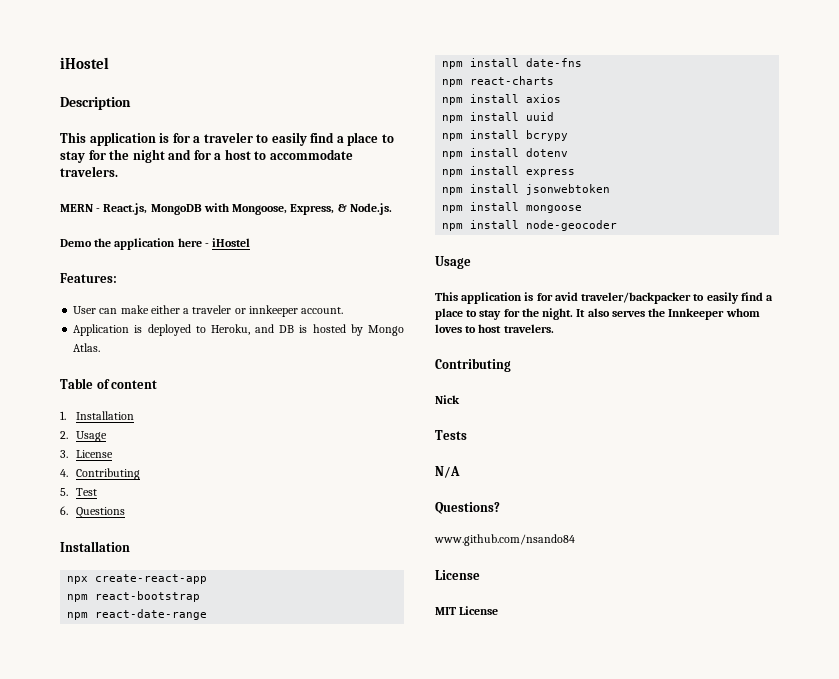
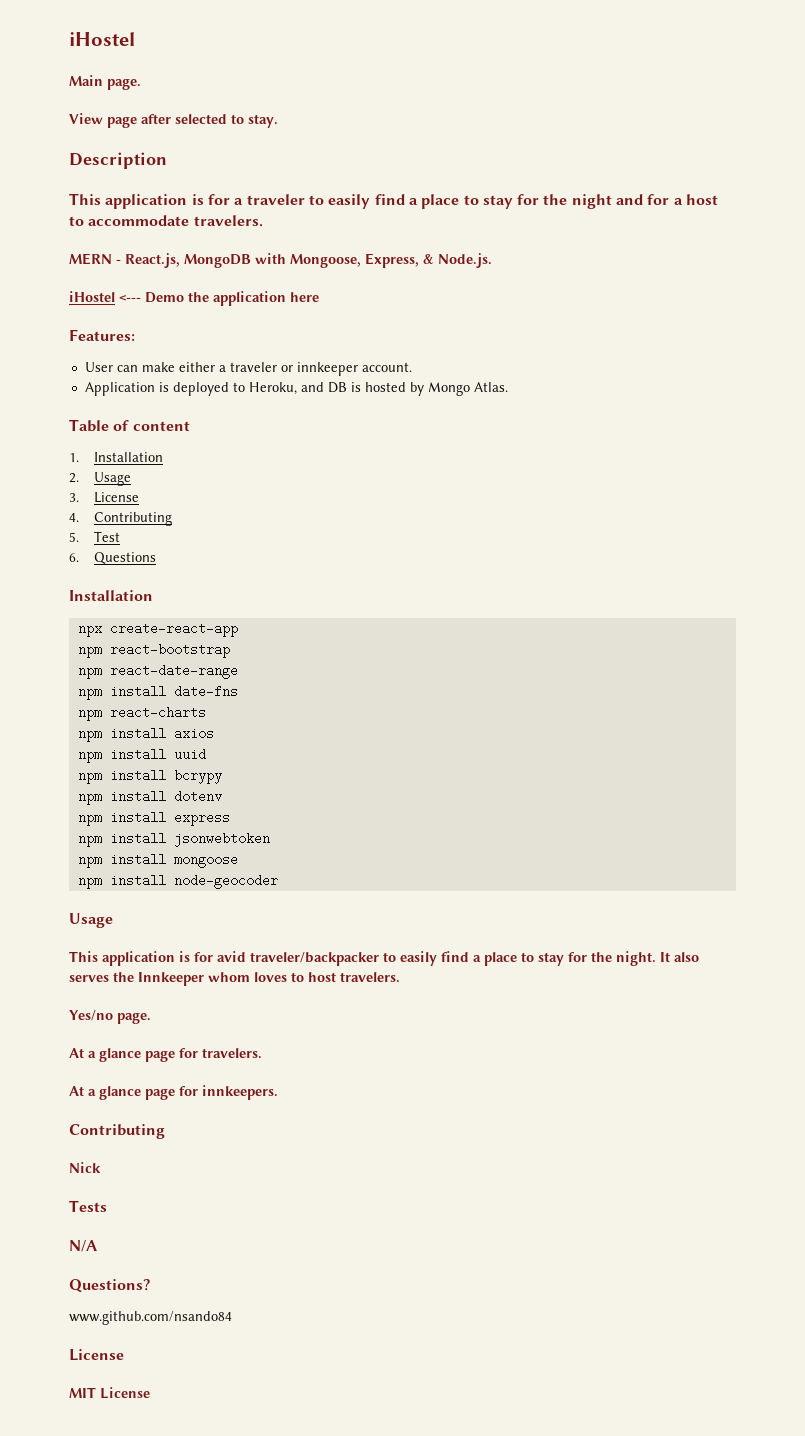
[60,57,109,69] iHostel -> [69,32,135,46] [69,75,141,90] [69,113,278,128] iHostel // Main page. // View page after selected to stay.
(392, 209) none -> [69,291,141,302] iHostel <---
[204,238,251,247] - iHostel -> (319, 297) none
(554, 328) none -> [69,1010,151,1024] [69,1048,262,1062] [69,1085,278,1100] // Yes/no page. // At a glance page for travelers. // At a glance page for innkeepers.

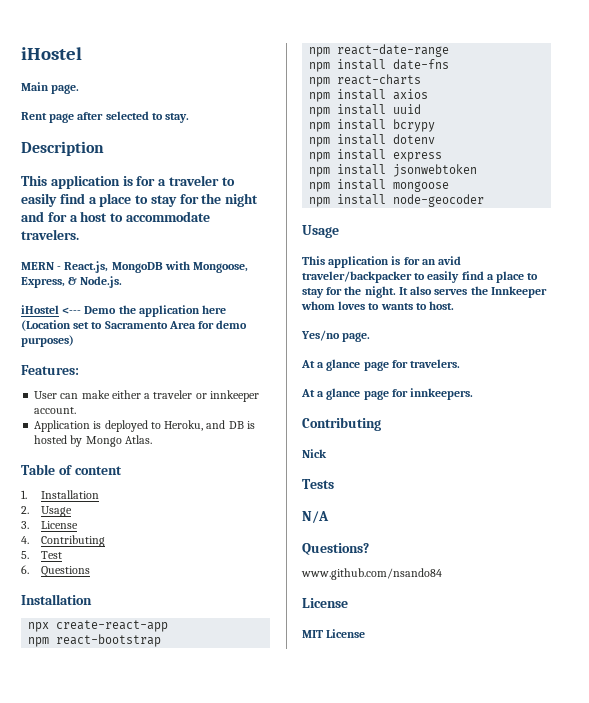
[69,113,103,124] View -> [21,112,47,120] Rent
(319, 297) none -> [21,320,248,331] [21,335,74,347] (Location set to Sacramento Area for demo purposes)
(213, 957) none -> [421,259,436,265] an
[308,972,400,983] host travelers. -> [380,301,455,310] wants to host.

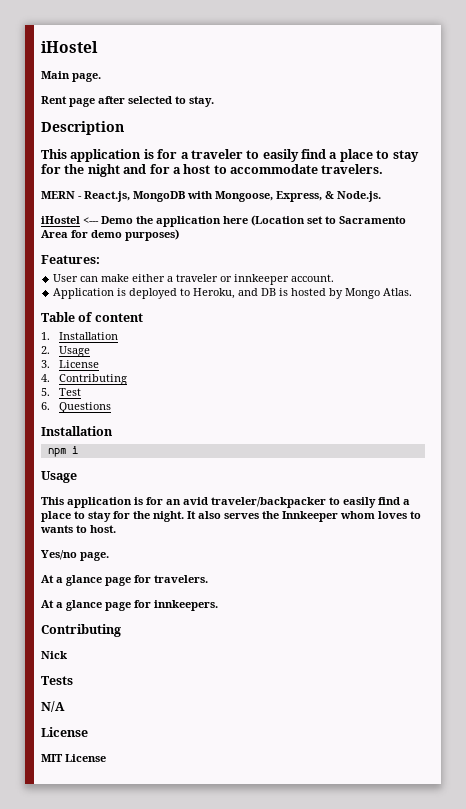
[28,620,169,632] [28,634,162,647] [309,44,450,57] [309,59,450,72] [309,74,422,87] [309,89,429,102] [309,104,422,117] [309,119,436,132] [309,134,436,147] [309,149,443,162] [309,164,478,177] [309,179,450,192] [309,194,485,207] // npx create-react-app // npm react-bootstrap // npm react-date-range // npm install date-fns // npm react-charts // npm install axios // npm install uuid // npm install bcrypy // npm install dotenv // npm install express // npm install jsonwebtoken // npm install mongoose // npm install node-geocoder -> [47,446,78,457] // npm i
[302,543,369,555] [301,568,442,580] // Questions? // www.github.com/nsando84 -> (65, 706) none

